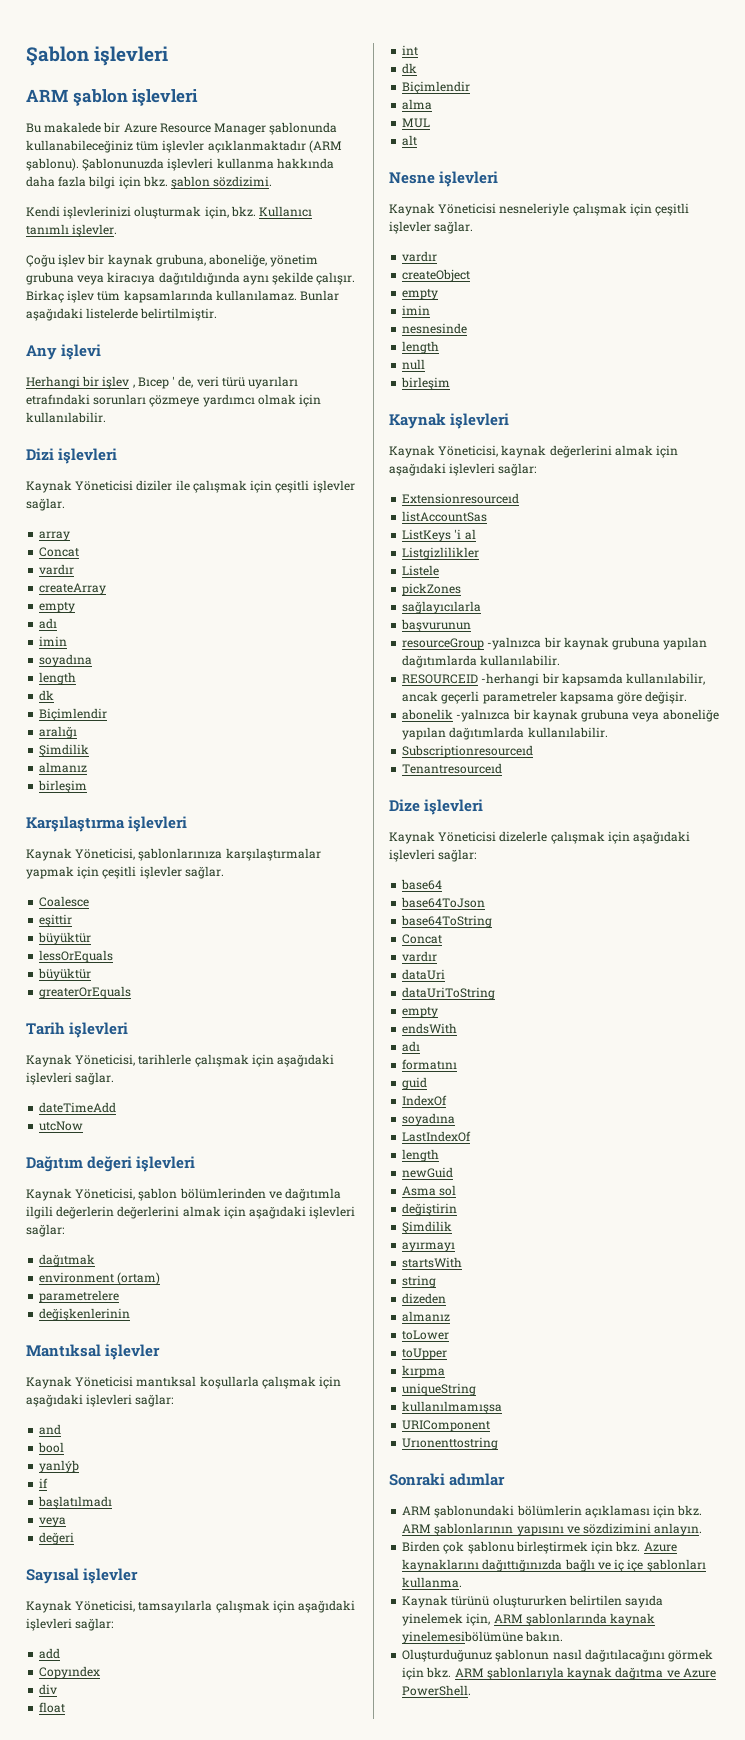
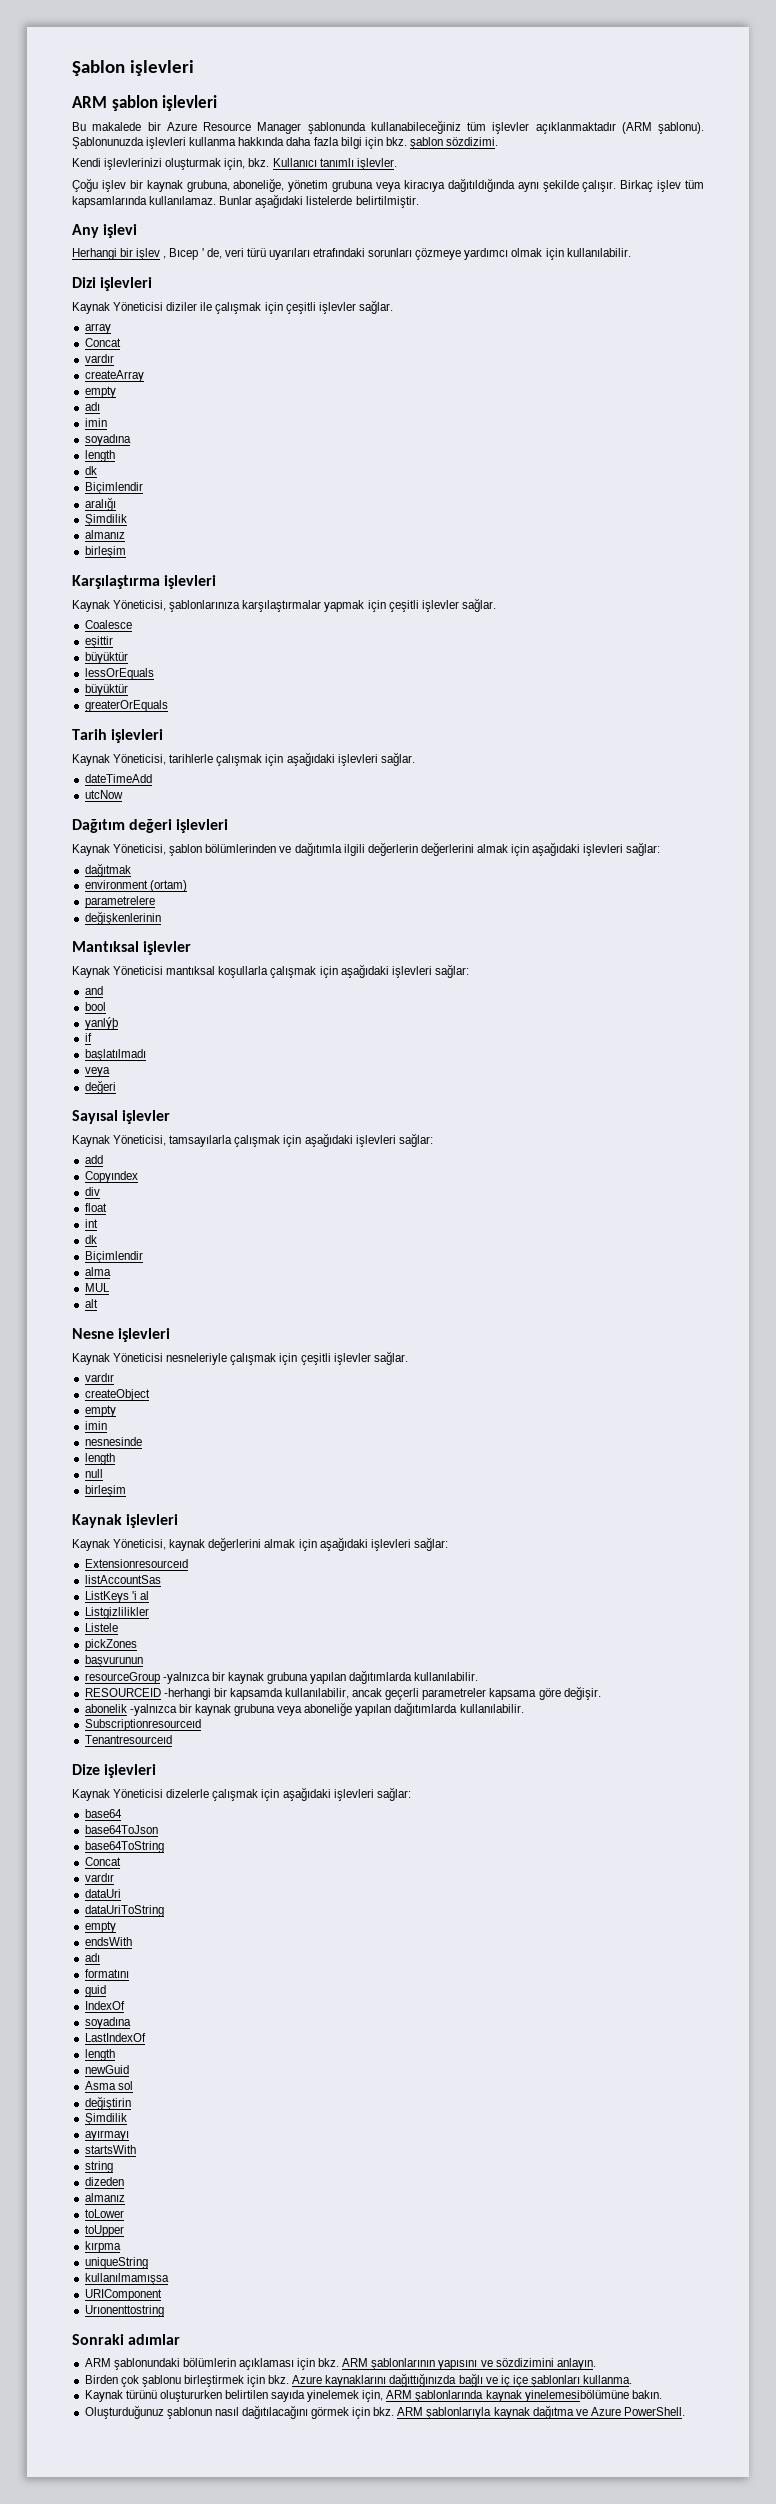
[402,601,482,614] // sağlayıcılarla -> (137, 1645) none

